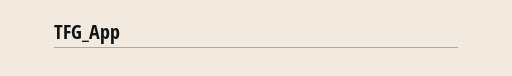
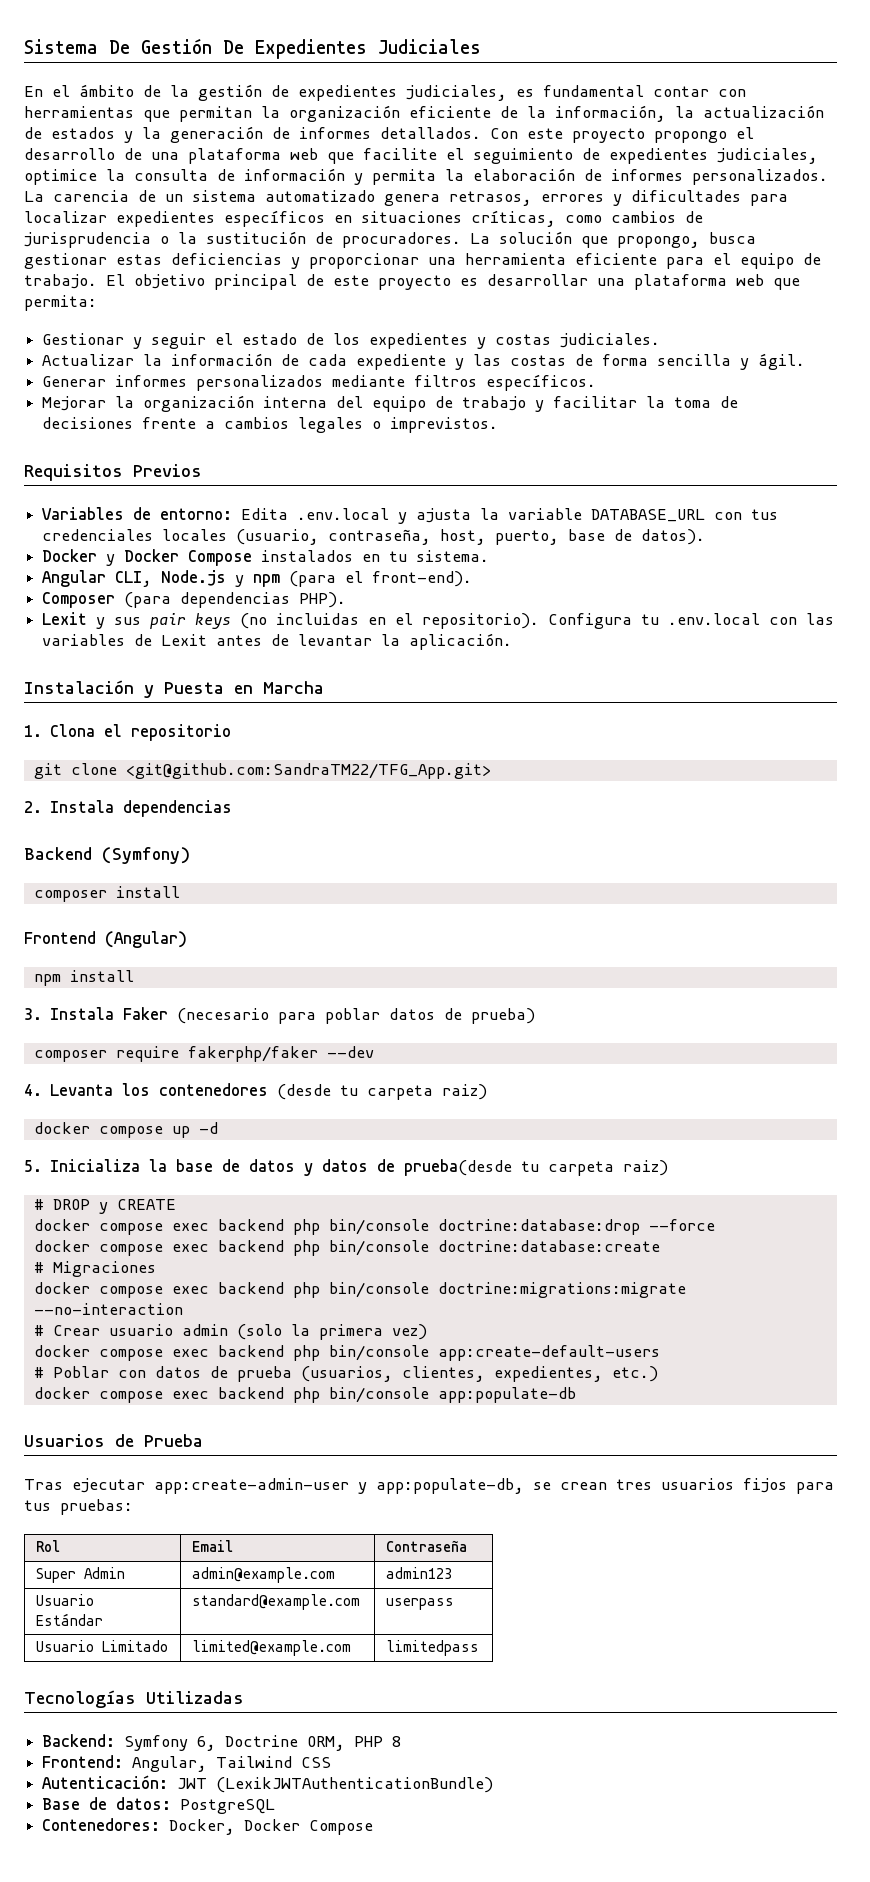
[54,25,120,44] TFG_App -> [24,38,481,59] [24,84,746,101] [24,105,824,122] [24,126,754,143] [24,148,818,164] [24,168,828,185] [24,190,788,206] [24,210,703,227] [24,231,756,248] [24,253,821,269] [24,274,800,290] [24,295,97,311] [42,333,661,349] [42,353,806,370] [42,374,597,391] [42,395,739,412] [42,417,499,433] [24,464,202,481] [42,507,779,524] [42,529,706,545] [42,549,490,566] [42,570,473,587] [42,592,347,608] [42,612,835,629] [42,633,513,650] [24,680,324,698] [24,724,232,741] [33,763,491,779] [24,800,233,817] [24,847,190,864] [33,886,180,902] [24,931,187,948] [33,970,134,986] [24,1007,536,1024] [33,1046,374,1062] [24,1083,488,1100] [33,1122,218,1138] [24,1159,669,1176] [33,1199,176,1214] [33,1219,715,1235] [33,1240,660,1256] [33,1261,156,1277] [33,1282,686,1298] [33,1303,183,1315] [33,1324,427,1340] [33,1345,660,1361] [33,1366,658,1382] [33,1387,576,1403] [24,1434,203,1447] [24,1478,834,1494] [24,1499,133,1515] [36,1540,61,1552] [192,1540,234,1552] [386,1540,468,1552] [36,1567,126,1583] [192,1567,336,1583] [386,1567,453,1579] [36,1594,95,1606] [36,1613,104,1626] [192,1594,361,1610] [386,1598,455,1610] [36,1640,169,1652] [192,1640,352,1656] [386,1640,480,1656] [24,1690,244,1708] [42,1734,402,1751] [42,1755,332,1772] [42,1775,494,1793] [42,1797,276,1814] [42,1818,374,1835] Sistema De Gestión De Expedientes Judiciales // En el ámbito de la gestión de expedientes judiciales, es fundamental contar con herramientas que permitan la organización eficiente de la información, la actualización de estados y la generación de informes detallados. Con este proyecto propongo el desarrollo de una plataforma web que facilite el seguimiento de expedientes judiciales, optimice la consulta de información y permita la elaboración de informes personalizados. La carencia de un sistema automatizado genera retrasos, errores y dificultades para localizar expedientes específicos en situaciones críticas, como cambios de jurisprudencia o la sustitución de procuradores. La solución que propongo, busca gestionar estas deficiencias y proporcionar una herramienta eficiente para el equipo de trabajo. El objetivo principal de este proyecto es desarrollar una plataforma web que permita: // Gestionar y seguir el estado de los expedientes y costas judiciales. // Actualizar la información de cada expediente y las costas de forma sencilla y ágil. // Generar informes personalizados mediante filtros específicos. // Mejorar la organización interna del equipo de trabajo y facilitar la toma de decisiones frente a cambios legales o imprevistos. // Requisitos Previos // Variables de entorno: Edita .env.local y ajusta la variable DATABASE_URL con tus credenciales locales (usuario, contraseña, host, puerto, base de datos). // Docker y Docker Compose instalados en tu sistema. // Angular CLI, Node.js y npm (para el front-end). // Composer (para dependencias PHP). // Lexit y sus pair keys (no incluidas en el repositorio). Configura tu .env.local con las variables de Lexit antes de levantar la aplicación. // Instalación y Puesta en Marcha // 1. Clona el repositorio // git clone <git@github.com:SandraTM22/TFG_App.git> // 2. Instala dependencias // Backend (Symfony) // composer install // Frontend (Angular) // npm install // 3. Instala Faker (necesario para poblar datos de prueba) // composer require fakerphp/faker --dev // 4. Levanta los contenedores (desde tu carpeta raiz) // docker compose up -d // 5. Inicializa la base de datos y datos de prueba(desde tu carpeta raiz) // # DROP y CREATE // docker compose exec backend php bin/console doctrine:database:drop --force // docker compose exec backend php bin/console doctrine:database:create // # Migraciones // docker compose exec backend php bin/console doctrine:migrations:migrate --no-interaction // # Crear usuario admin (solo la primera vez) // docker compose exec backend php bin/console app:create-default-users // # Poblar con datos de prueba (usuarios, clientes, expedientes, etc.) // docker compose exec backend php bin/console app:populate-db // Usuarios de Prueba // Tras ejecutar app:create-admin-user y app:populate-db, se crean tres usuarios fijos para tus pruebas: // Rol | Email | Contraseña // Super Admin | admin@example.com | admin123 // Usuario Estándar | standard@example.com | userpass // Usuario Limitado | limited@example.com | limitedpass // Tecnologías Utilizadas // Backend: Symfony 6, Doctrine ORM, PHP 8 // Frontend: Angular, Tailwind CSS // Autenticación: JWT (LexikJWTAuthenticationBundle) // Base de datos: PostgreSQL // Contenedores: Docker, Docker Compose

